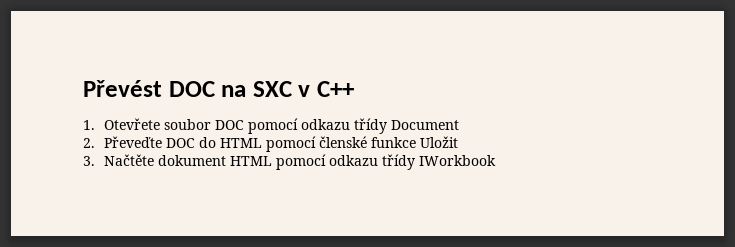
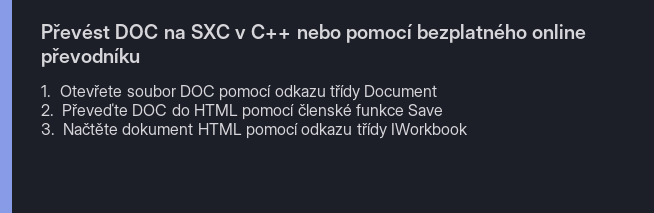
(355, 89) none -> [296,24,587,43] [41,48,140,67] nebo pomocí bezplatného online převodníku
[420,136,459,148] Uložit -> [408,104,444,116] Save

